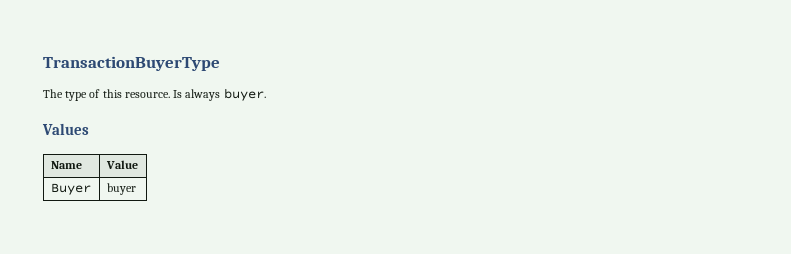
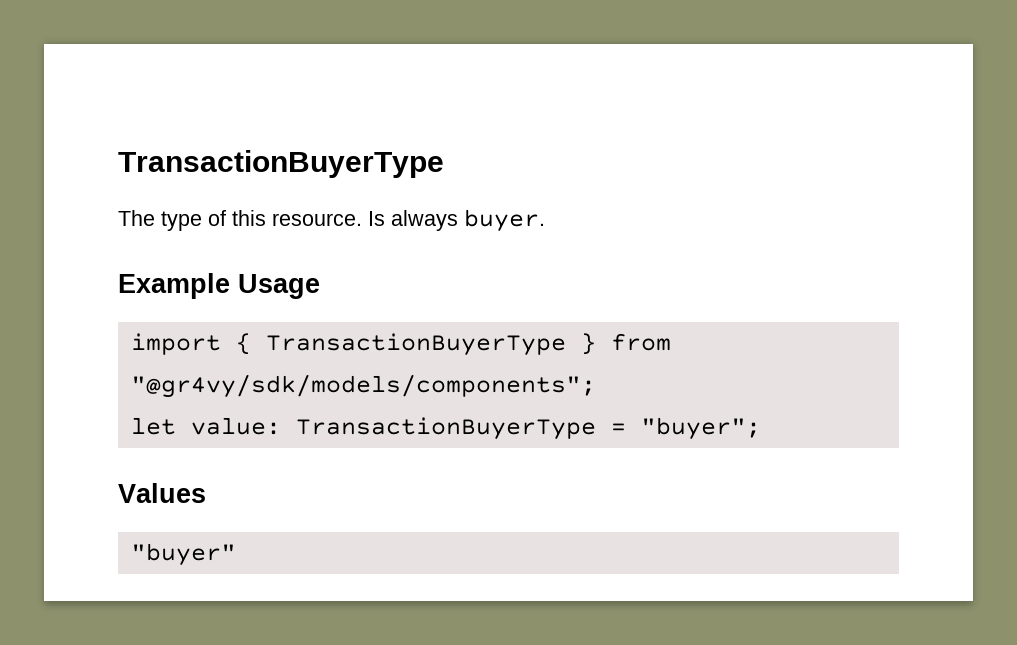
[42,123,89,135] [50,161,82,169] [105,160,138,169] [50,183,91,195] [106,183,136,195] Values // Name | Value // Buyer | buyer -> [118,273,320,299] [130,333,671,356] [130,374,596,398] [130,417,761,440] [118,483,206,503] [130,543,236,566] Example Usage // import { TransactionBuyerType } from "@gr4vy/sdk/models/components"; // let value: TransactionBuyerType = "buyer"; // Values // "buyer"

